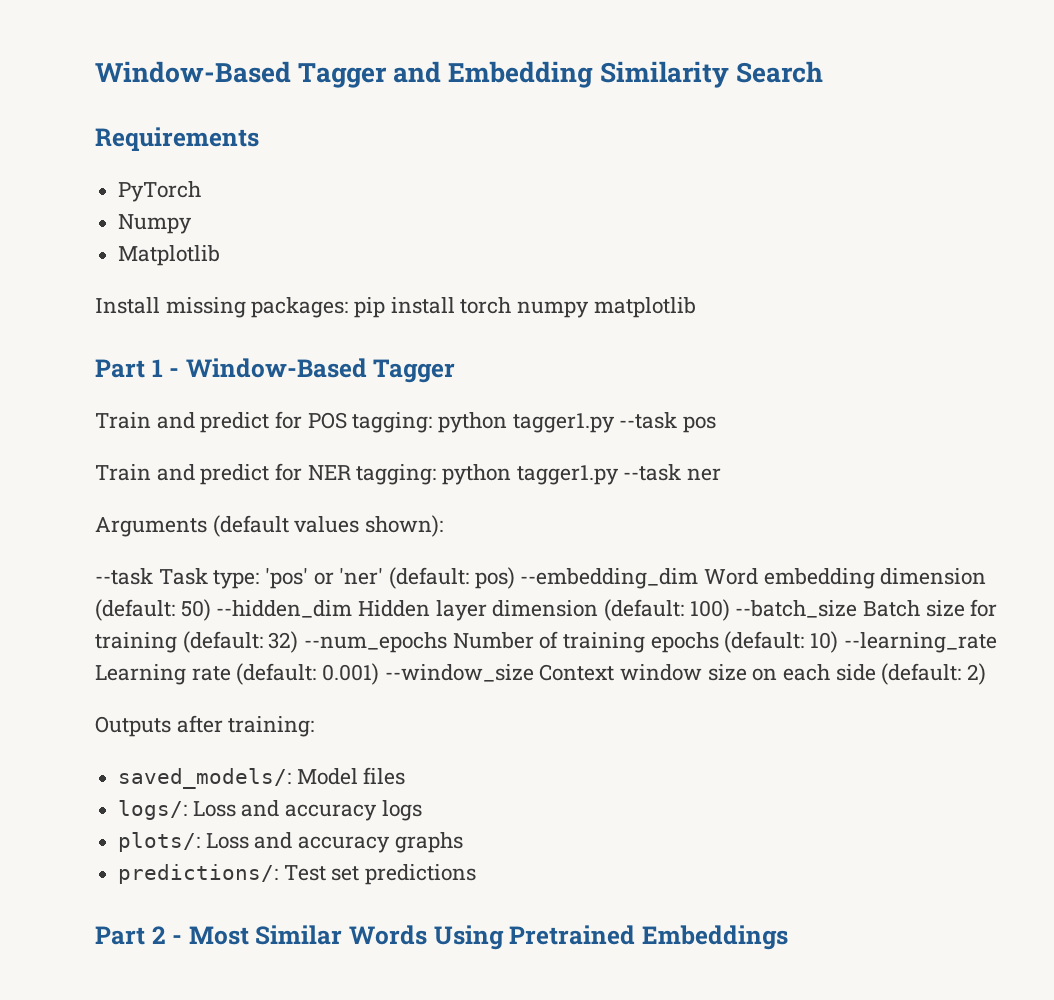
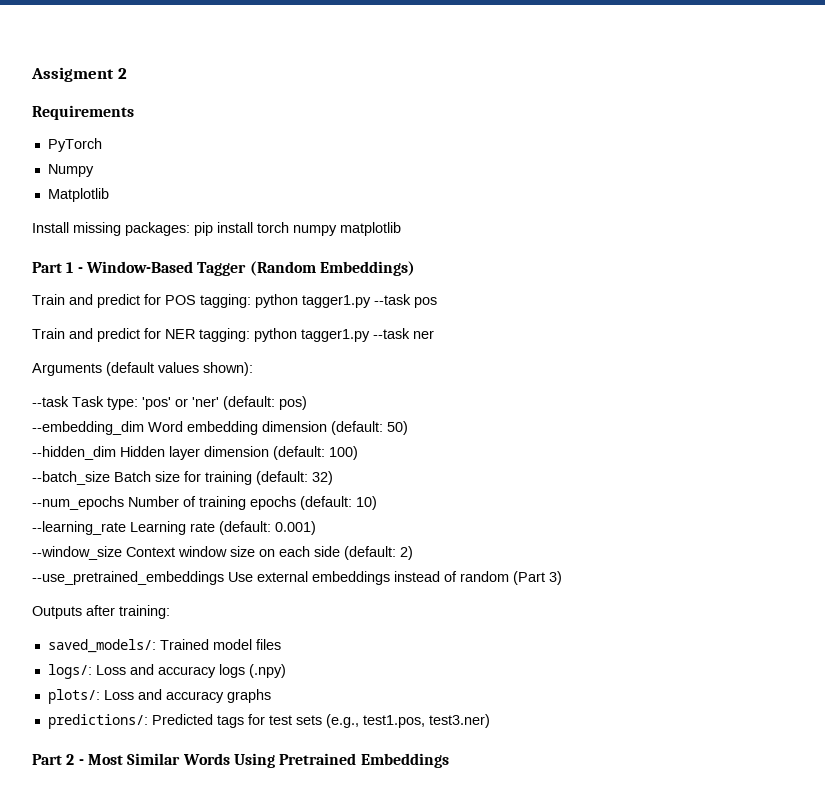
[95,61,823,88] Window-Based Tagger and Embedding Similarity Search -> [31,67,127,82] Assigment 2
(456, 371) none -> [249,261,415,276] (Random Embeddings)
(515, 578) none -> (307, 403) //
(211, 610) none -> (408, 428) //
(730, 610) none -> (358, 453) //
(299, 642) none -> (333, 478) //
(839, 642) none -> (377, 503) //
(380, 674) none -> (316, 528) //
(987, 674) none -> [32,571,562,585] // --use_pretrained_embeddings Use external embeddings instead of random (Part 3)
[296,768,358,785] Model -> [159,639,252,650] Trained model
(422, 810) none -> [248,664,286,678] (.npy)
[283,864,477,885] Test set predictions -> [151,714,490,728] Predicted tags for test sets (e.g., test1.pos, test3.ner)

